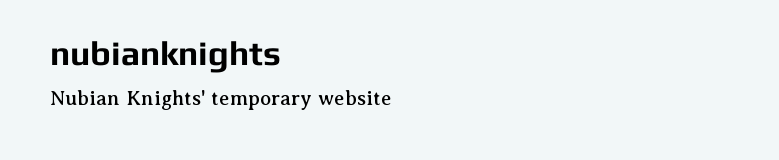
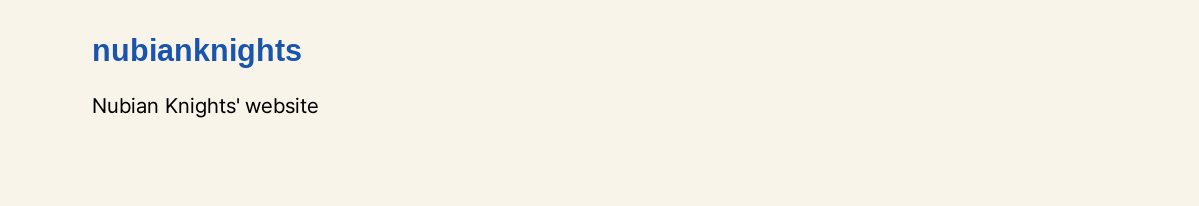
[211,92,313,110] temporary -> (240, 107) none

